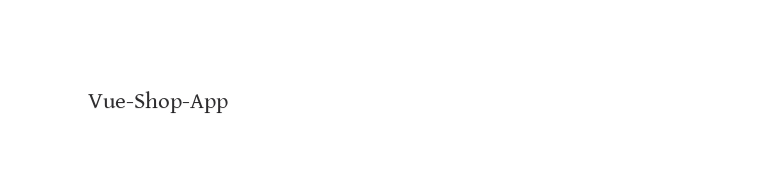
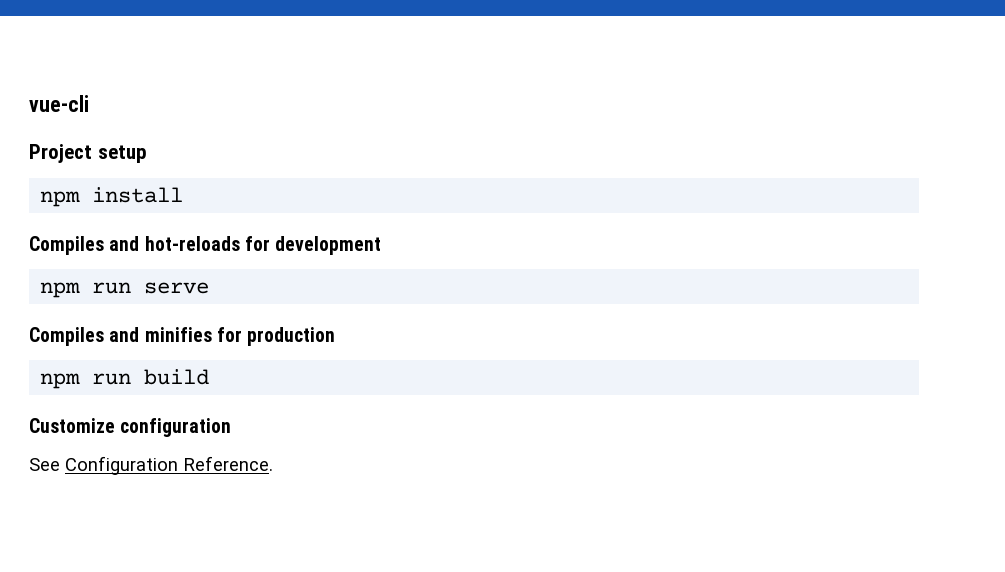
[88,91,229,114] Vue-Shop-App -> [29,95,89,112] [29,144,147,163] [40,187,184,207] [29,236,382,255] [40,282,210,298] [29,327,336,346] [40,369,210,389] [29,418,232,437] [29,456,273,475] vue-cli // Project setup // npm install // Compiles and hot-reloads for development // npm run serve // Compiles and minifies for production // npm run build // Customize configuration // See Configuration Reference.

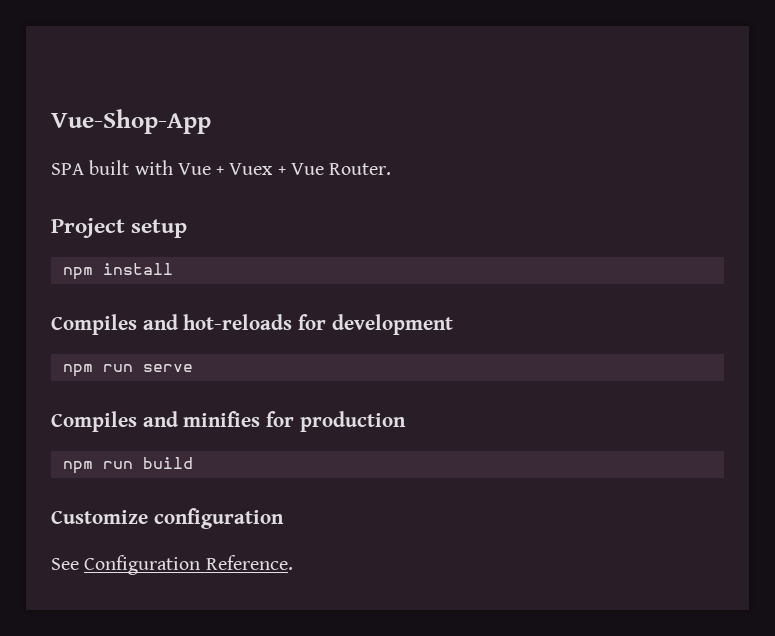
[29,95,89,112] vue-cli -> [51,109,211,134] [51,160,392,175] Vue-Shop-App // SPA built with Vue + Vuex + Vue Router.

